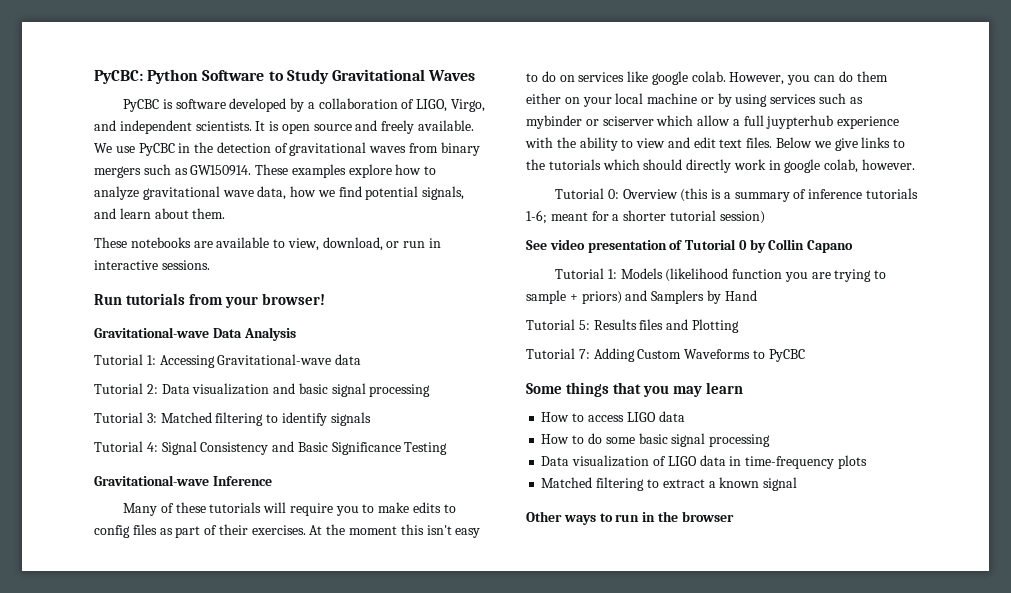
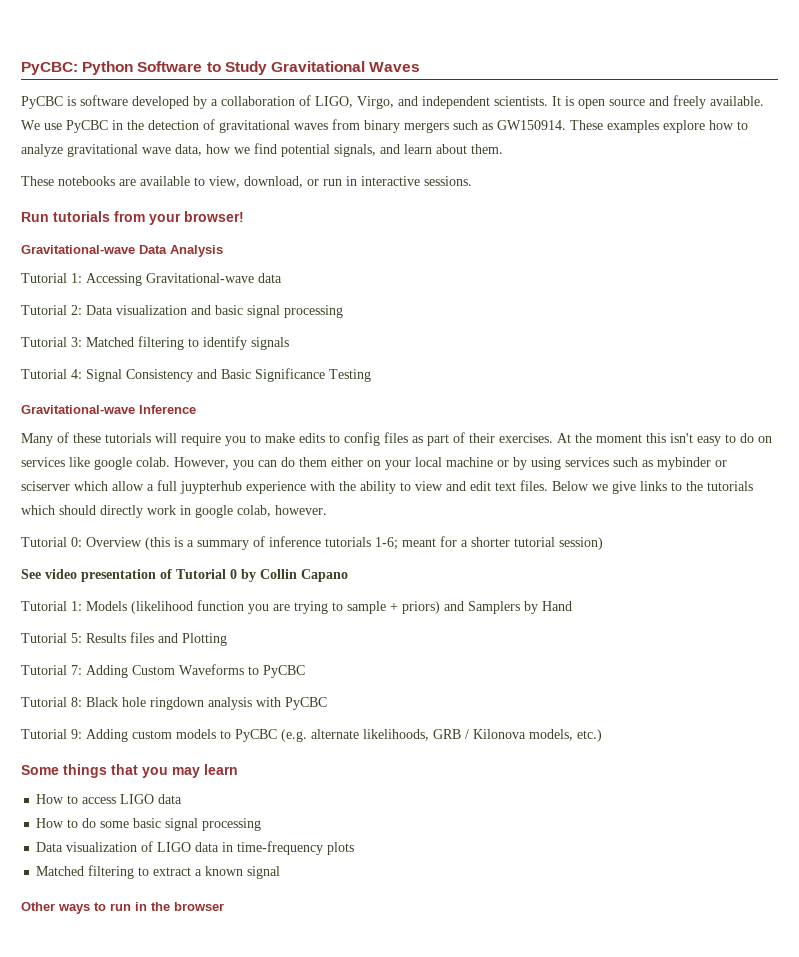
(805, 355) none -> [21,697,327,710] [21,729,602,742] // Tutorial 8: Black hole ringdown analysis with PyCBC // Tutorial 9: Adding custom models to PyCBC (e.g. alternate likelihoods, GRB / Kilonova models, etc.)

